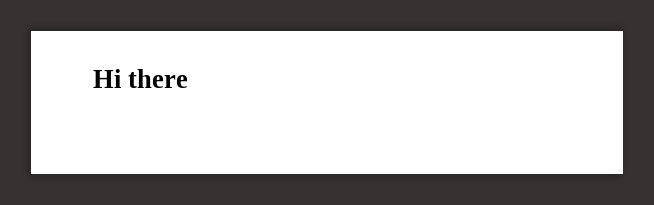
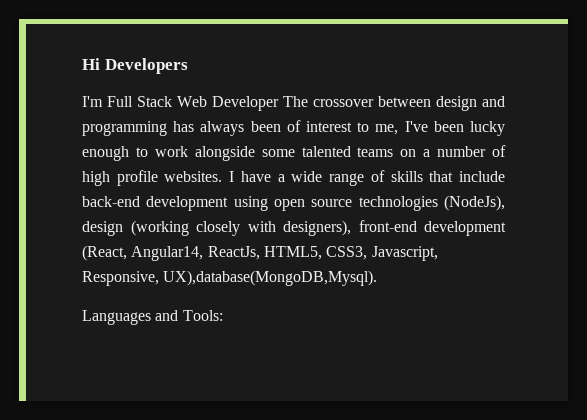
[128,69,189,88] there -> [104,58,188,74] [82,96,505,111] [82,120,505,136] [82,145,506,161] [82,170,505,186] [82,195,505,211] [82,220,506,236] [82,245,438,261] [82,270,378,286] [82,310,223,325] Developers // I'm Full Stack Web Developer The crossover between design and programming has always been of interest to me, I've been lucky enough to work alongside some talented teams on a number of high profile websites. I have a wide range of skills that include back-end development using open source technologies (NodeJs), design (working closely with designers), front-end development (React, Angular14, ReactJs, HTML5, CSS3, Javascript, Responsive, UX),database(MongoDB,Mysql). // Languages and Tools:

